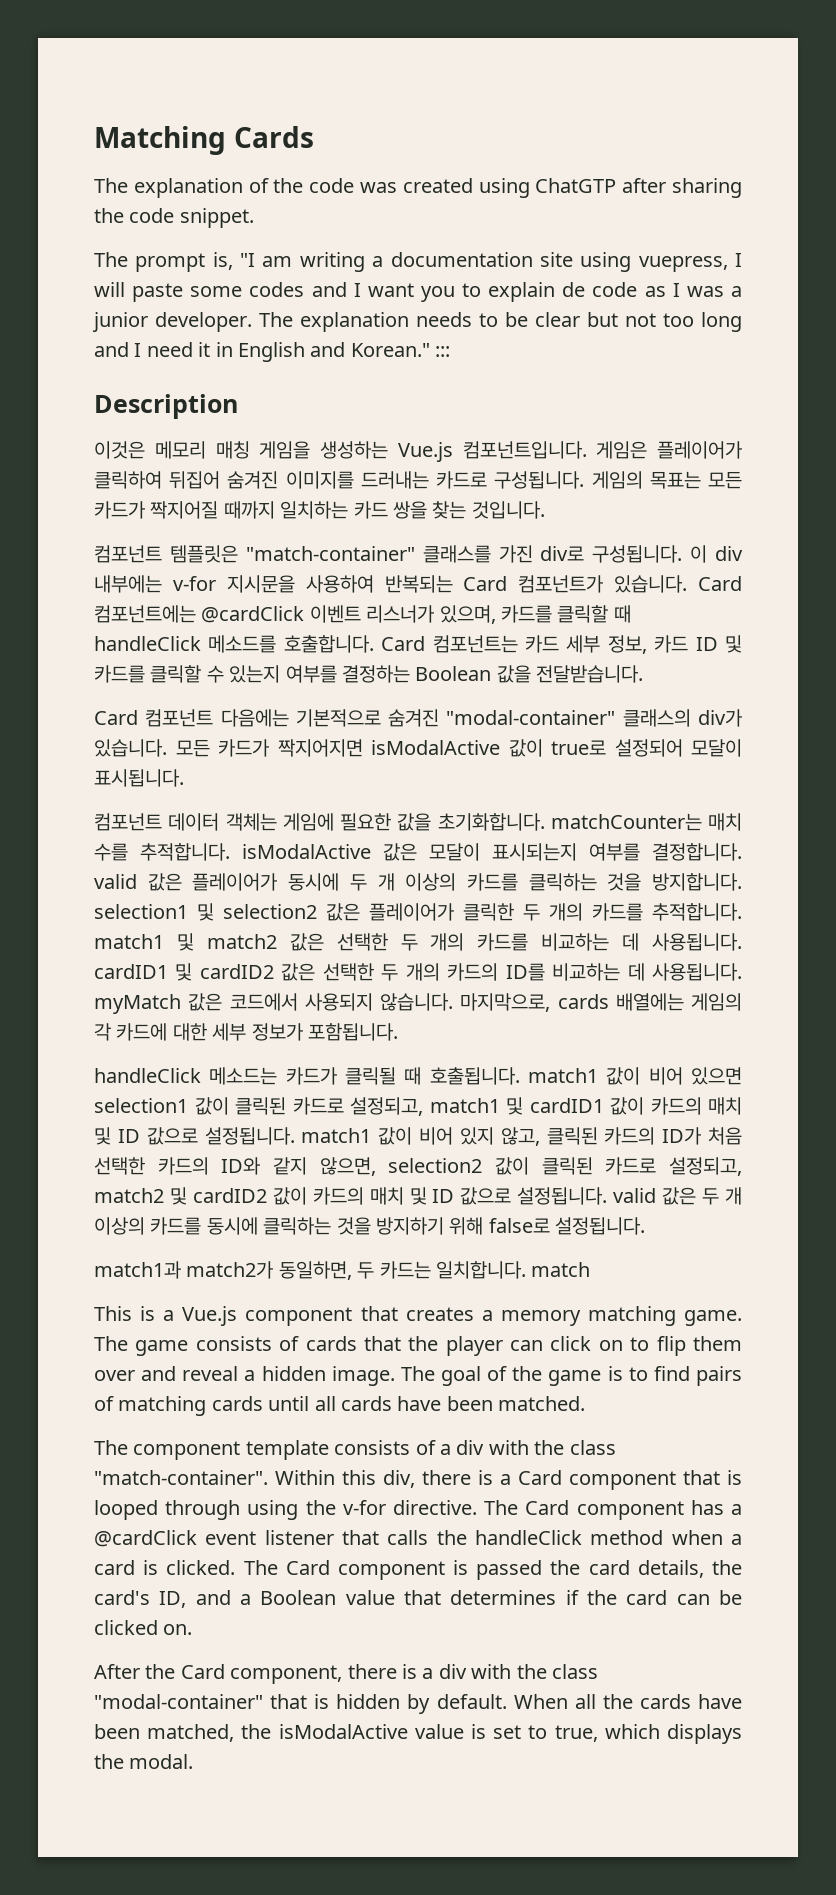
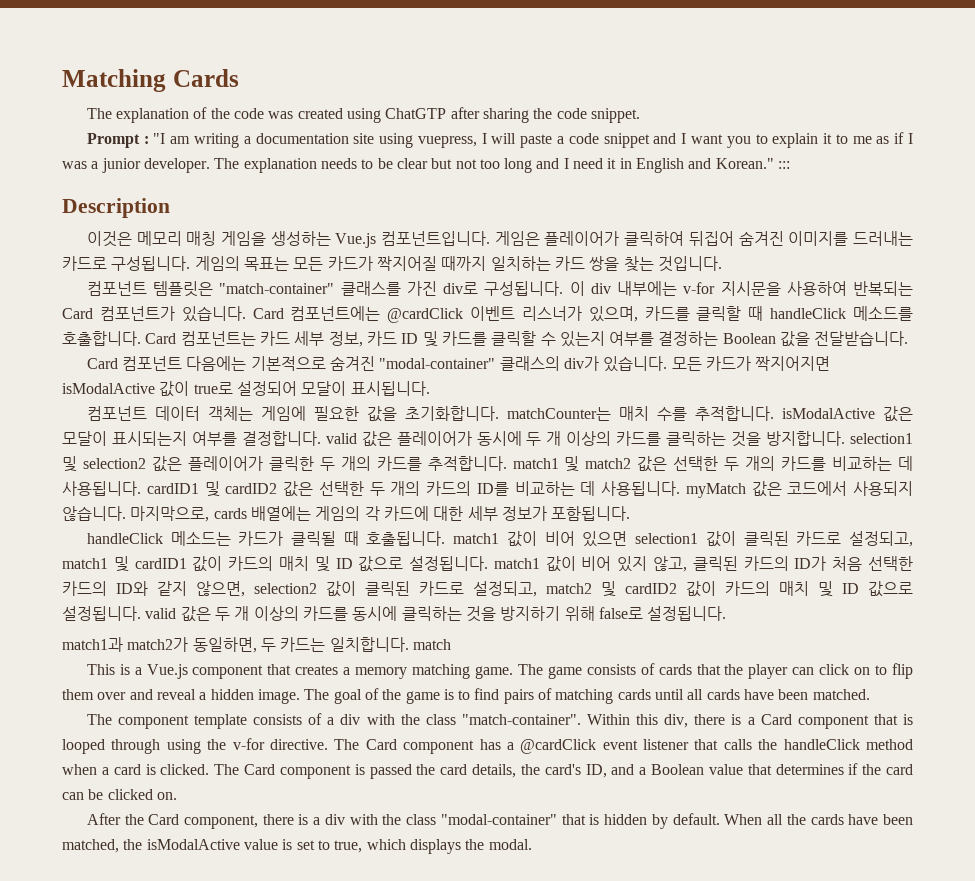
[94,252,233,272] The prompt is, -> [86,133,149,148] Prompt :
[190,282,305,297] some codes -> [557,133,650,148] a code snippet
[562,282,666,297] de code as -> [823,132,905,144] it to me as if

